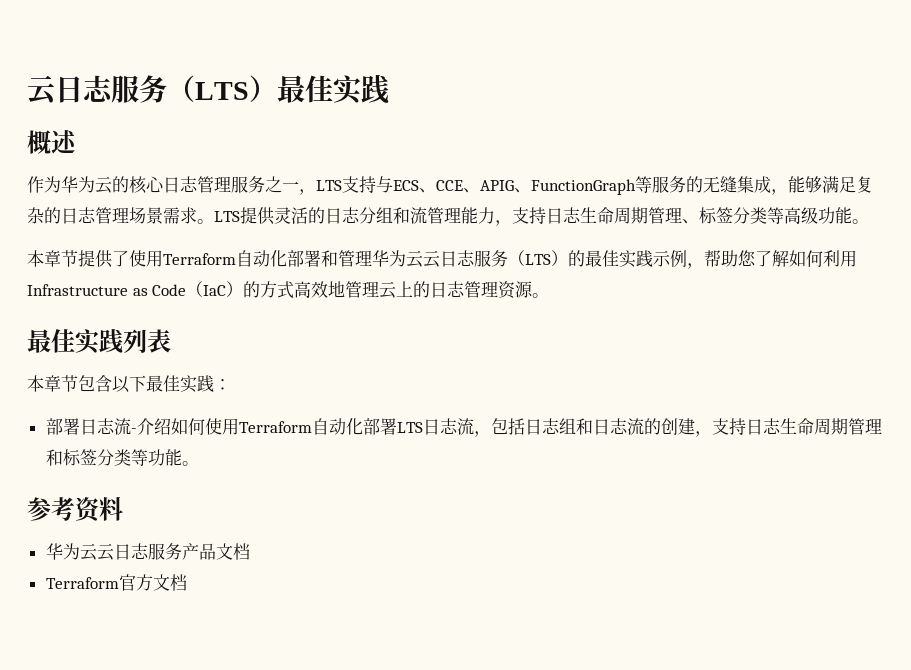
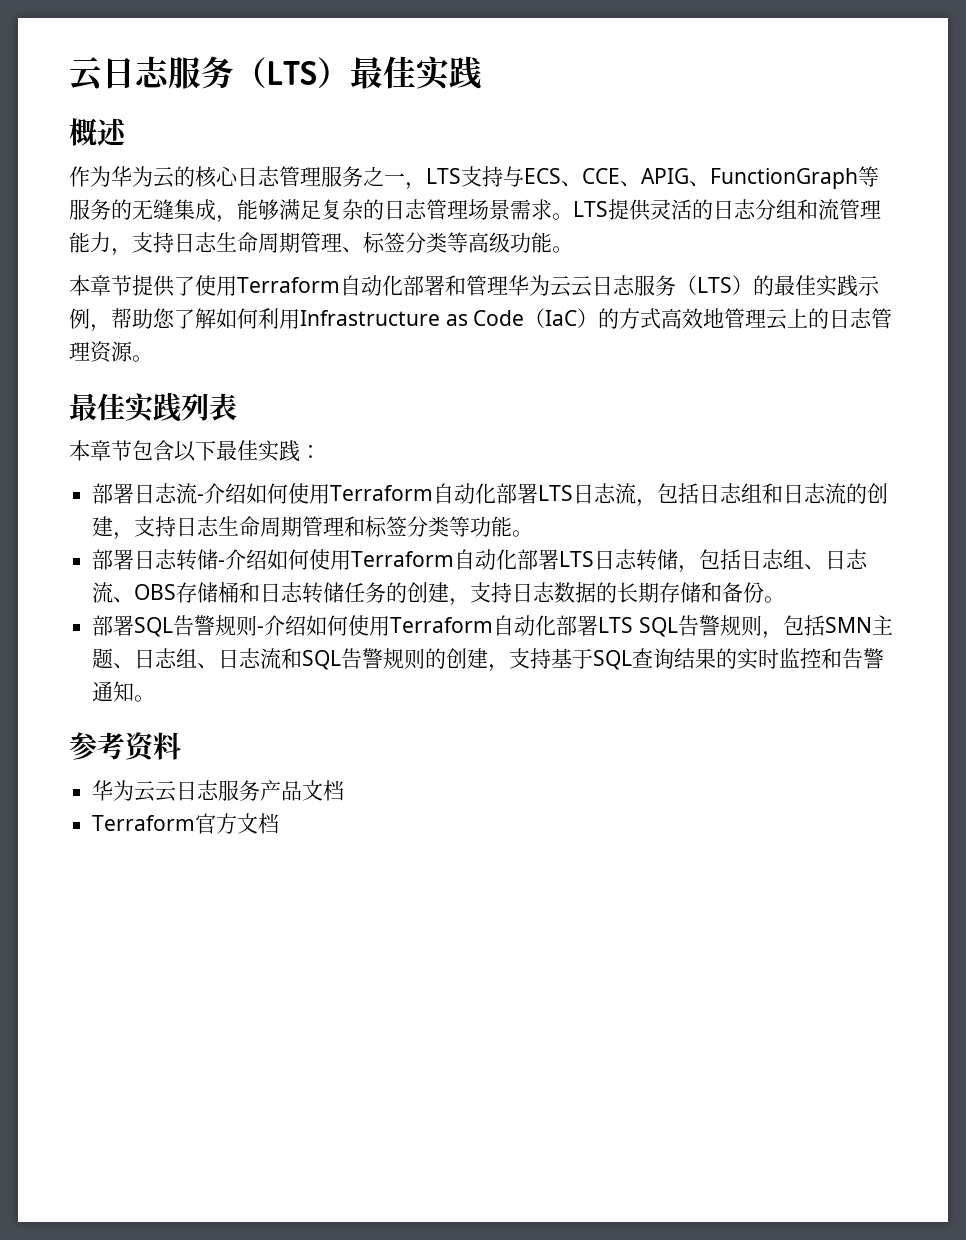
(199, 463) none -> [92,549,869,573] [92,582,786,606] [92,615,893,639] [92,648,885,672] [92,681,156,702] // 部署日志转储-介绍如何使用Terraform自动化部署LTS日志转储，包括日志组、日志流、OBS存储桶和日志转储任务的创建，支持日志数据的长期存储和备份。 // 部署SQL告警规则-介绍如何使用Terraform自动化部署LTS SQL告警规则，包括SMN主题、日志组、日志流和SQL告警规则的创建，支持基于SQL查询结果的实时监控和告警通知。

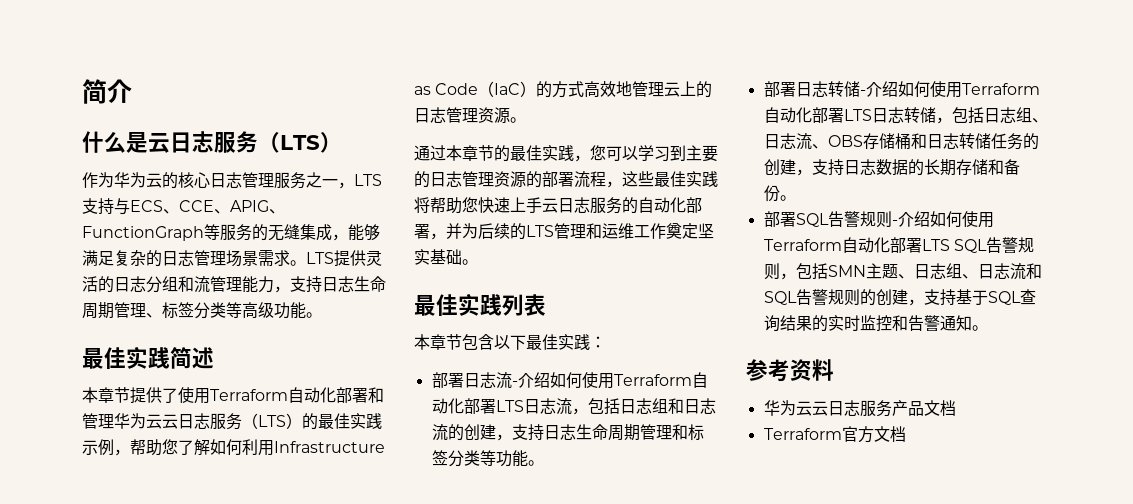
[69,56,482,92] [69,118,127,146] 云日志服务（LTS）最佳实践 // 概述 -> [82,79,132,104] [82,131,342,153] 简介 // 什么是云日志服务（LTS）
(573, 249) none -> [82,346,214,369] // 最佳实践简述
(153, 358) none -> [414,145,718,162] [414,171,718,188] [414,197,702,214] [414,223,714,240] [414,249,478,265] // 通过本章节的最佳实践，您可以学习到主要的日志管理资源的部署流程，这些最佳实践将帮助您快速上手云日志服务的自动化部署，并为后续的LTS管理和运维工作奠定坚实基础。

